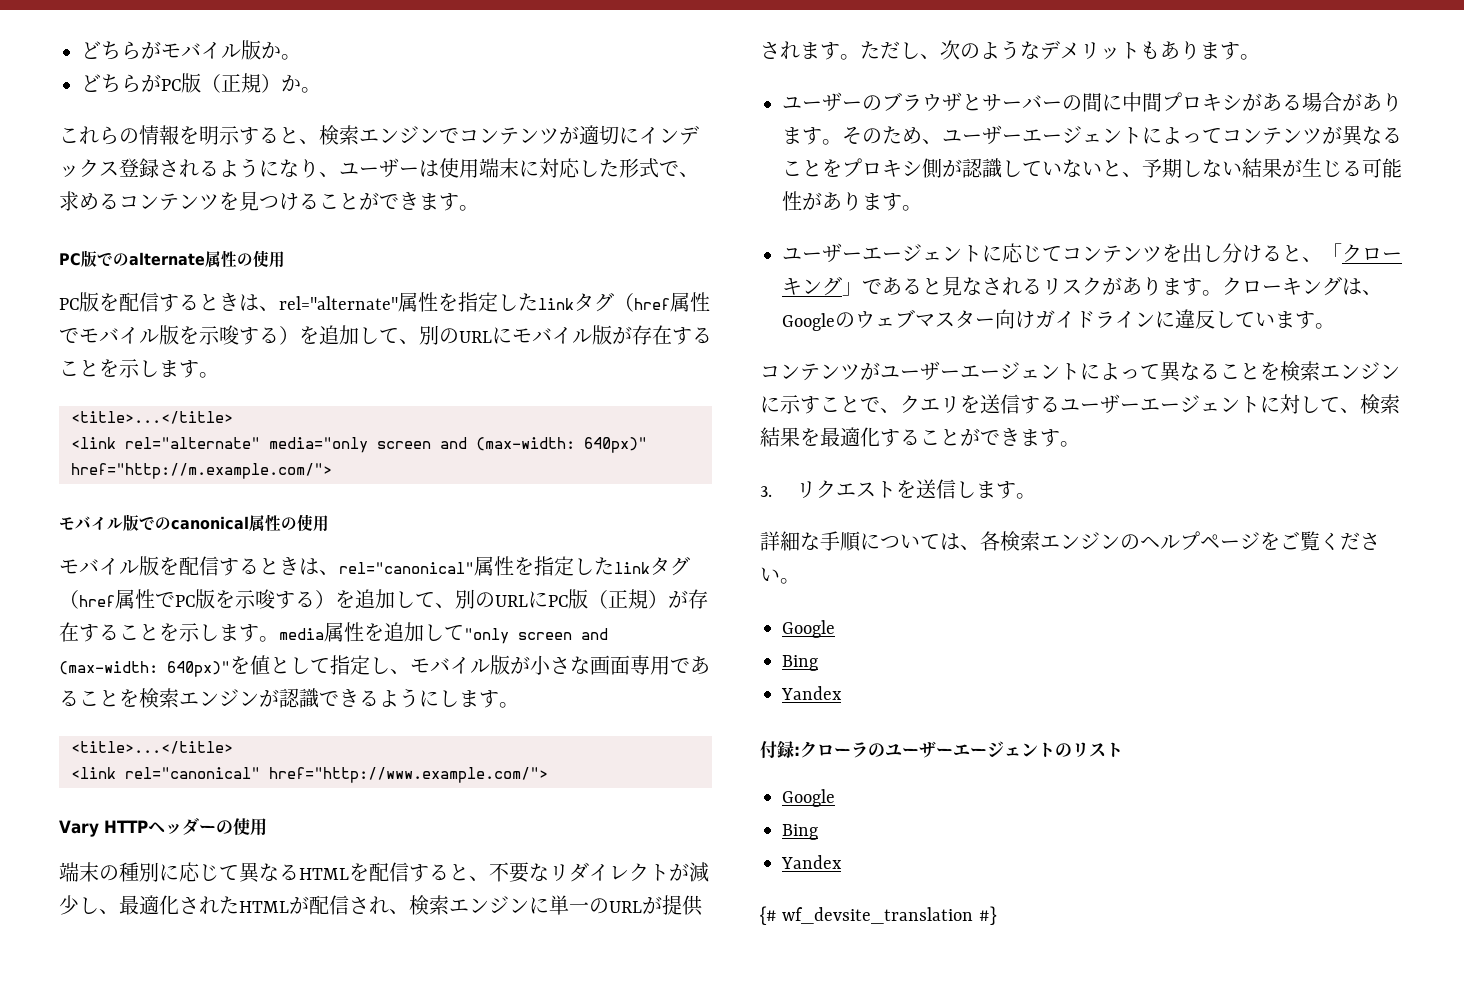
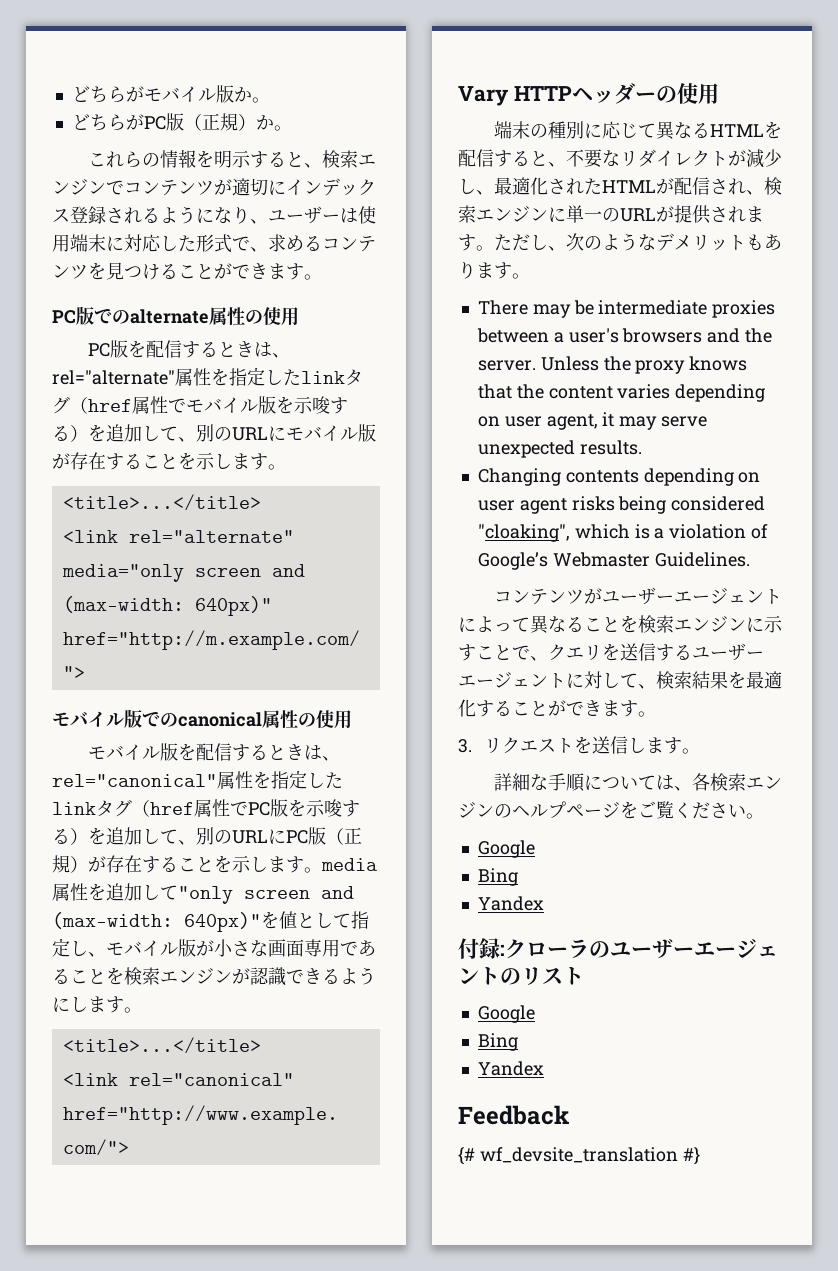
[782,92,1402,112] [782,125,1402,146] [782,158,1402,178] [782,191,922,211] [782,243,1402,263] [782,276,1382,296] [782,309,1335,331] ユーザーのブラウザとサーバーの間に中間プロキシがある場合があります。そのため、ユーザーエージェントによってコンテンツが異なることをプロキシ側が認識していないと、予期しない結果が生じる可能性があります。 // ユーザーエージェントに応じてコンテンツを出し分けると、「クローキング」であると見なされるリスクがあります。クローキングは、Googleのウェブマスター向けガイドラインに違反しています。 -> [477,300,776,318] [476,328,773,343] [477,356,748,374] [477,384,766,402] [477,412,708,430] [477,440,642,458] [477,468,761,486] [477,496,766,514] [477,524,769,542] [477,552,750,570] There may be intermediate proxies between a user's browsers and the server. Unless the proxy knows that the content varies depending on user agent, it may serve unexpected results. // Changing contents depending on user agent risks being considered "cloaking", which is a violation of Google’s Webmaster Guidelines.
(842, 862) none -> [458,1105,569,1125] // Feedback

